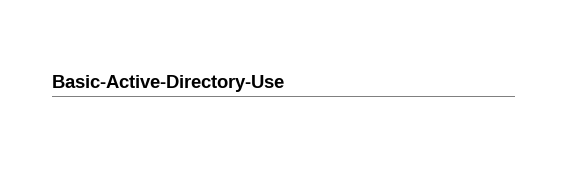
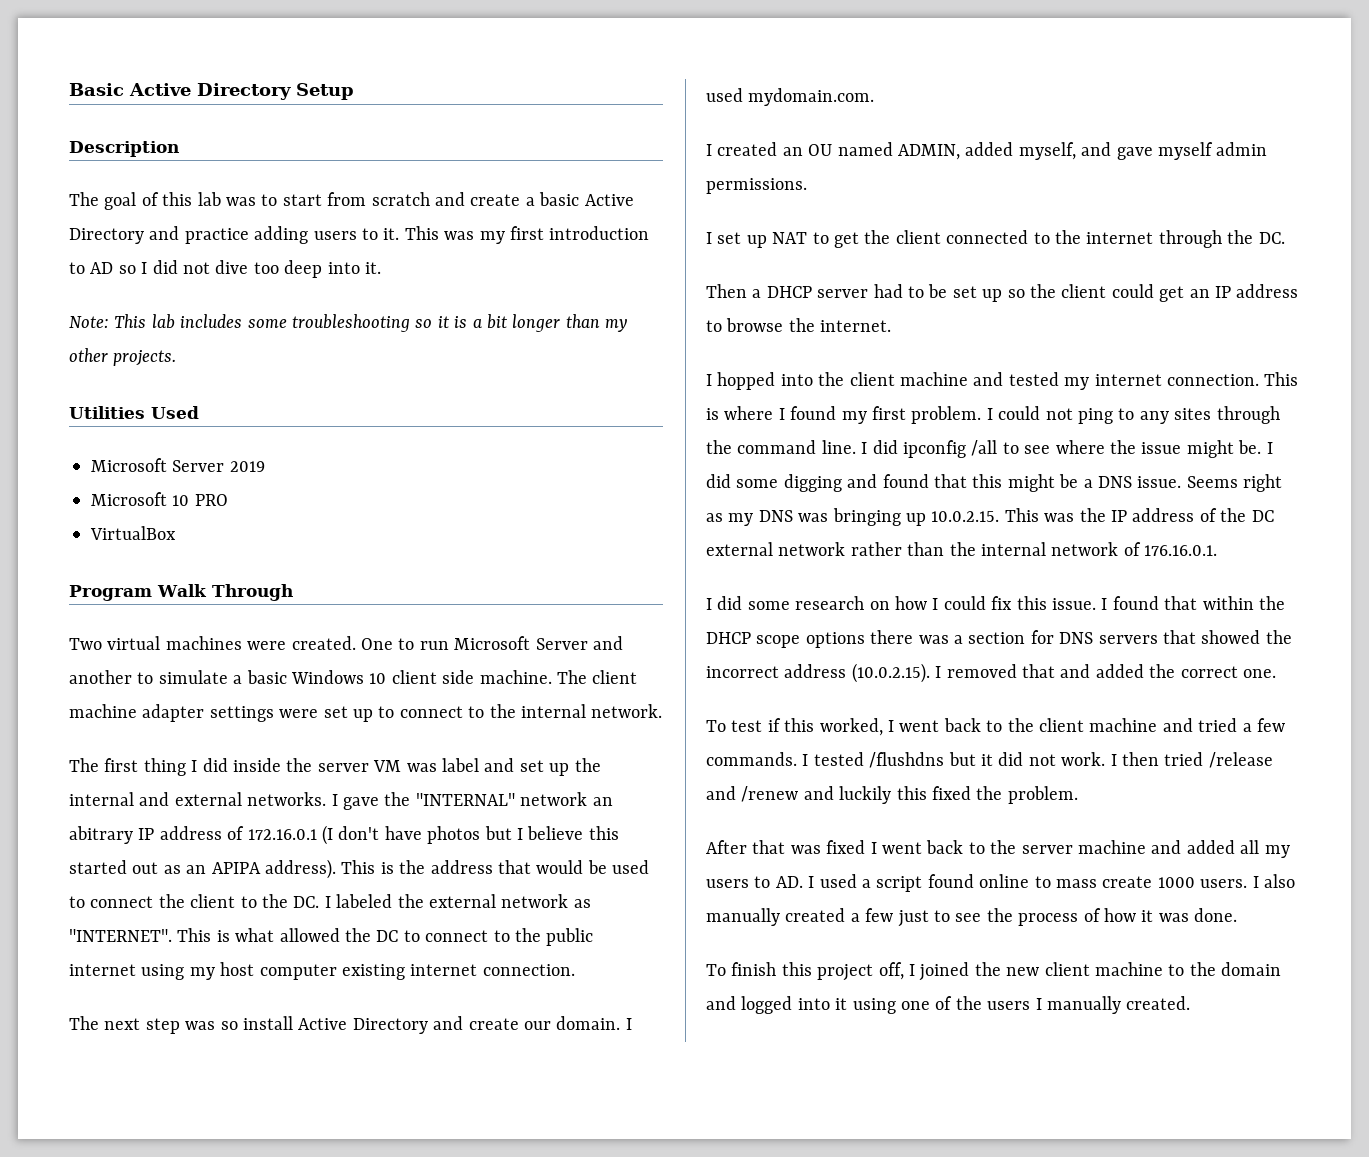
[52,75,284,92] Basic-Active-Directory-Use -> [69,83,354,100] [69,141,179,157] [69,192,634,210] [69,226,650,244] [69,260,381,278] [69,314,628,332] [69,348,177,366] [69,406,199,419] [91,458,265,472] [91,492,228,506] [90,526,176,540] [69,584,293,601] [69,636,623,650] [69,670,638,684] [69,704,663,722] [69,758,601,776] [69,792,613,810] [69,825,619,845] [69,859,650,879] [69,894,591,908] [69,928,594,946] [69,962,575,980] [69,1016,632,1034] [706,88,875,106] [706,142,1268,160] [706,178,807,194] [706,230,1285,248] [706,284,1299,302] [706,318,892,332] [706,372,1299,390] [706,406,1280,424] [706,440,1273,458] [706,474,1283,492] [706,508,1274,526] [706,542,1218,556] [706,596,1285,610] [706,630,1292,648] [706,663,1276,683] [706,718,1285,736] [706,752,1273,768] [706,786,1078,804] [706,840,1290,858] [706,874,1295,892] [706,908,1238,927] [706,962,1282,981] [706,996,1191,1014] Basic Active Directory Setup // Description // The goal of this lab was to start from scratch and create a basic Active Directory and practice adding users to it. This was my first introduction to AD so I did not dive too deep into it. // Note: This lab includes some troubleshooting so it is a bit longer than my other projects. // Utilities Used // Microsoft Server 2019 // Microsoft 10 PRO // VirtualBox // Program Walk Through // Two virtual machines were created. One to run Microsoft Server and another to simulate a basic Windows 10 client side machine. The client machine adapter settings were set up to connect to the internal network. // The first thing I did inside the server VM was label and set up the internal and external networks. I gave the "INTERNAL" network an abitrary IP address of 172.16.0.1 (I don't have photos but I believe this started out as an APIPA address). This is the address that would be used to connect the client to the DC. I labeled the external network as "INTERNET". This is what allowed the DC to connect to the public internet using my host computer existing internet connection. // The next step was so install Active Directory and create our domain. I used mydomain.com. // I created an OU named ADMIN, added myself, and gave myself admin permissions. // I set up NAT to get the client connected to the internet through the DC. // Then a DHCP server had to be set up so the client could get an IP address to browse the internet. // I hopped into the client machine and tested my internet connection. This is where I found my first problem. I could not ping to any sites through the command line. I did ipconfig /all to see where the issue might be. I did some digging and found that this might be a DNS issue. Seems right as my DNS was bringing up 10.0.2.15. This was the IP address of the DC external network rather than the internal network of 176.16.0.1. // I did some research on how I could fix this issue. I found that within the DHCP scope options there was a section for DNS servers that showed the incorrect address (10.0.2.15). I removed that and added the correct one. // To test if this worked, I went back to the client machine and tried a few commands. I tested /flushdns but it did not work. I then tried /release and /renew and luckily this fixed the problem. // After that was fixed I went back to the server machine and added all my users to AD. I used a script found online to mass create 1000 users. I also manually created a few just to see the process of how it was done. // To finish this project off, I joined the new client machine to the domain and logged into it using one of the users I manually created.

